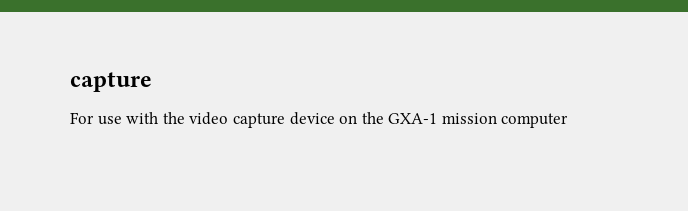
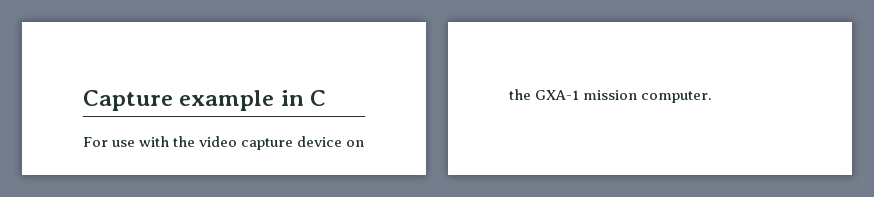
[70,72,152,92] capture -> [83,90,327,111] Capture example in C
[501,113,569,128] computer -> [641,91,713,103] computer.

